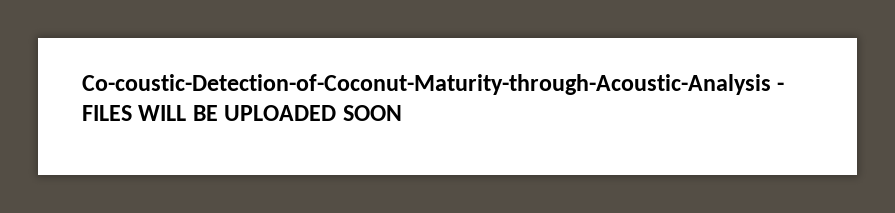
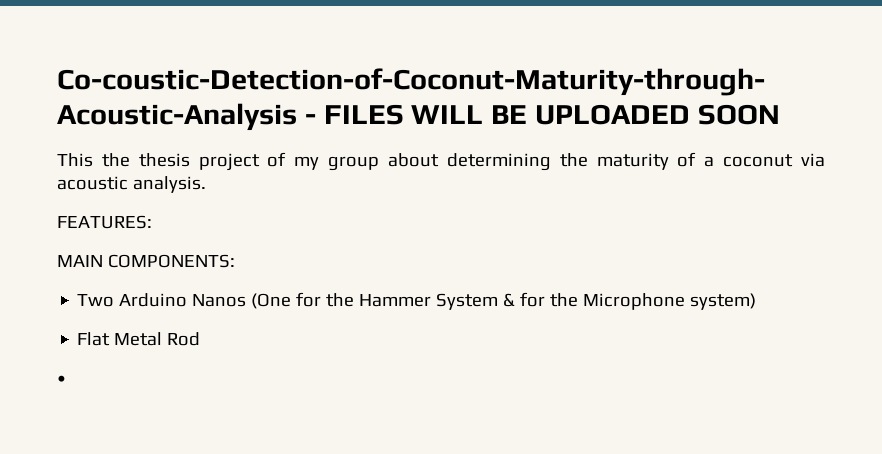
(402, 113) none -> [57,152,826,171] [57,176,206,193] [57,215,152,229] [57,254,235,268] [77,292,757,310] [77,332,201,346] [57,375,66,384] // This the thesis project of my group about determining the maturity of a coconut via acoustic analysis. // FEATURES: // MAIN COMPONENTS: // Two Arduino Nanos (One for the Hammer System & for the Microphone system) // Flat Metal Rod // •

